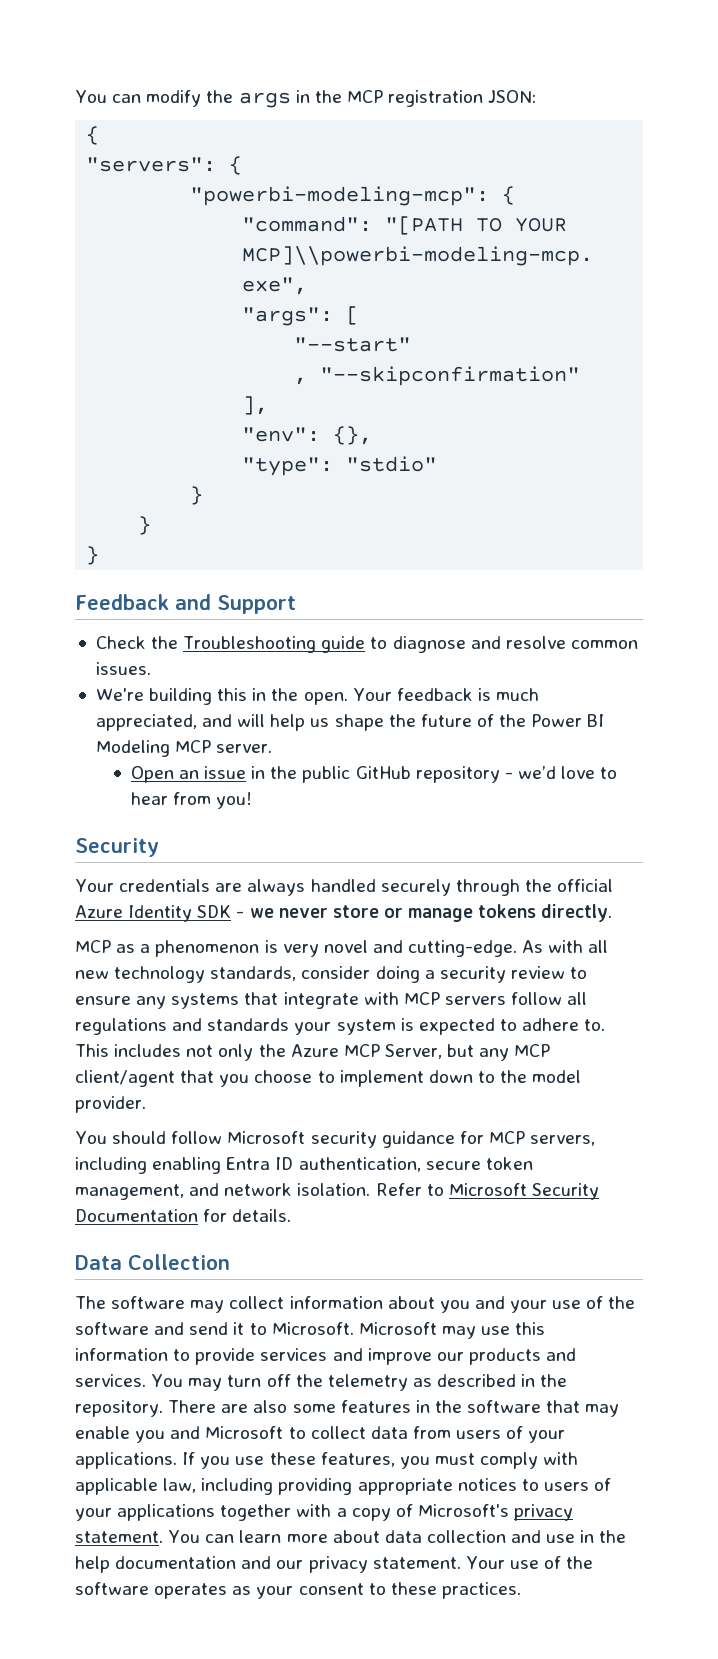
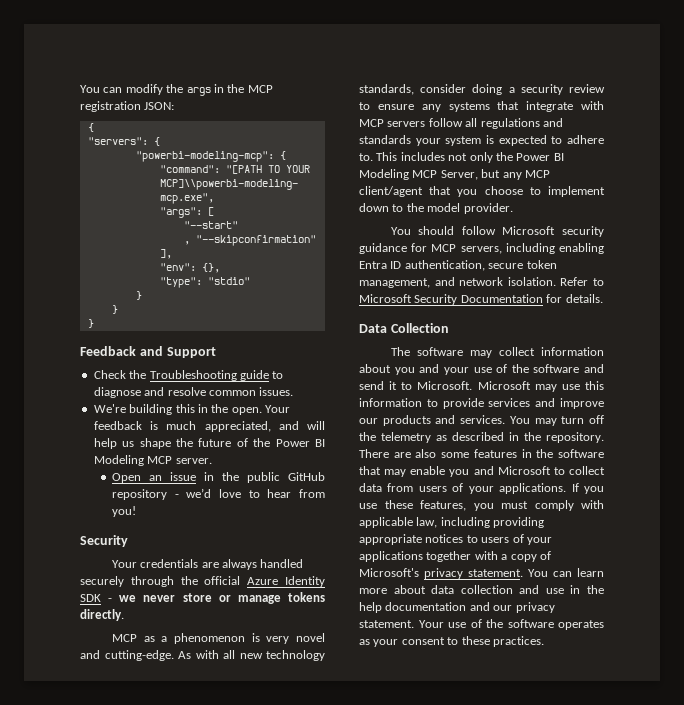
[290,1044,339,1057] Azure -> [516,153,564,161] [359,169,409,180] Power BI Modeling

